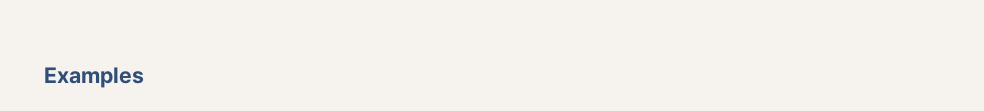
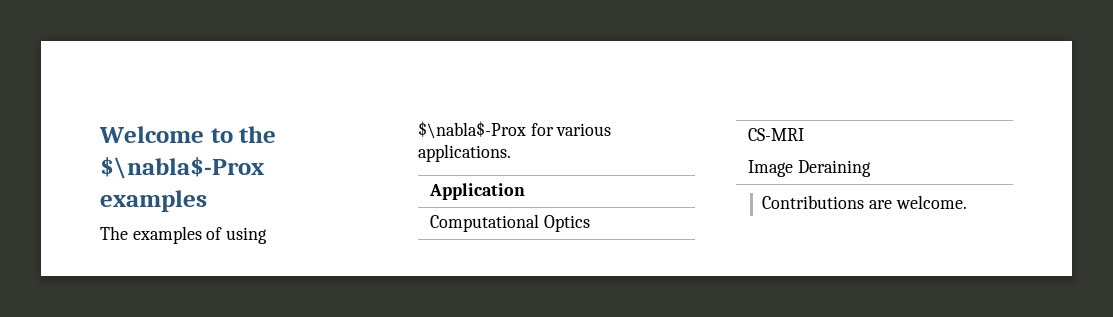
[44,67,144,88] Examples -> [99,126,277,143] [100,156,264,179] [100,190,207,212] [100,226,268,244] [418,121,612,139] [418,144,511,162] [428,183,525,200] [429,214,590,232] [747,128,804,141] [747,160,871,177] [762,195,967,209] Welcome to the $\nabla$-Prox examples // The examples of using $\nabla$-Prox for various applications. // Application // Computational Optics // CS-MRI // Image Deraining // Contributions are welcome.

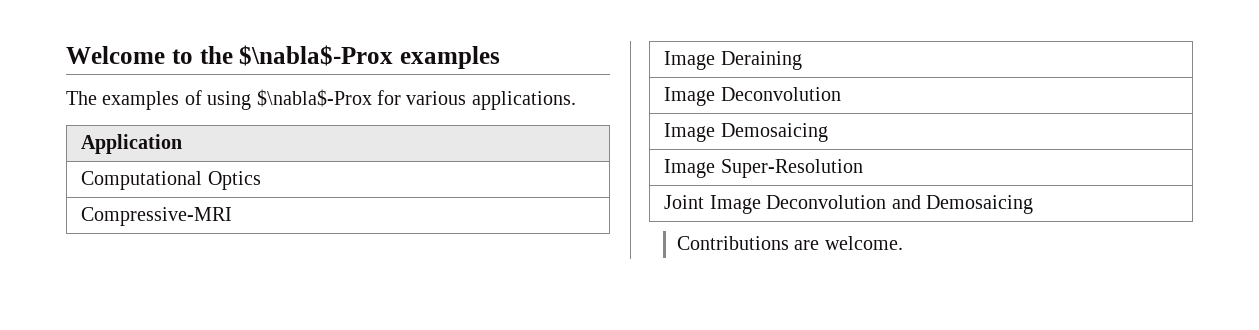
[747,128,804,141] CS-MRI -> [81,207,233,226] Compressive-MRI
(871, 168) none -> [664,87,841,106] [664,123,828,142] [664,159,863,178] [664,195,1034,214] // Image Deconvolution // Image Demosaicing // Image Super-Resolution // Joint Image Deconvolution and Demosaicing

